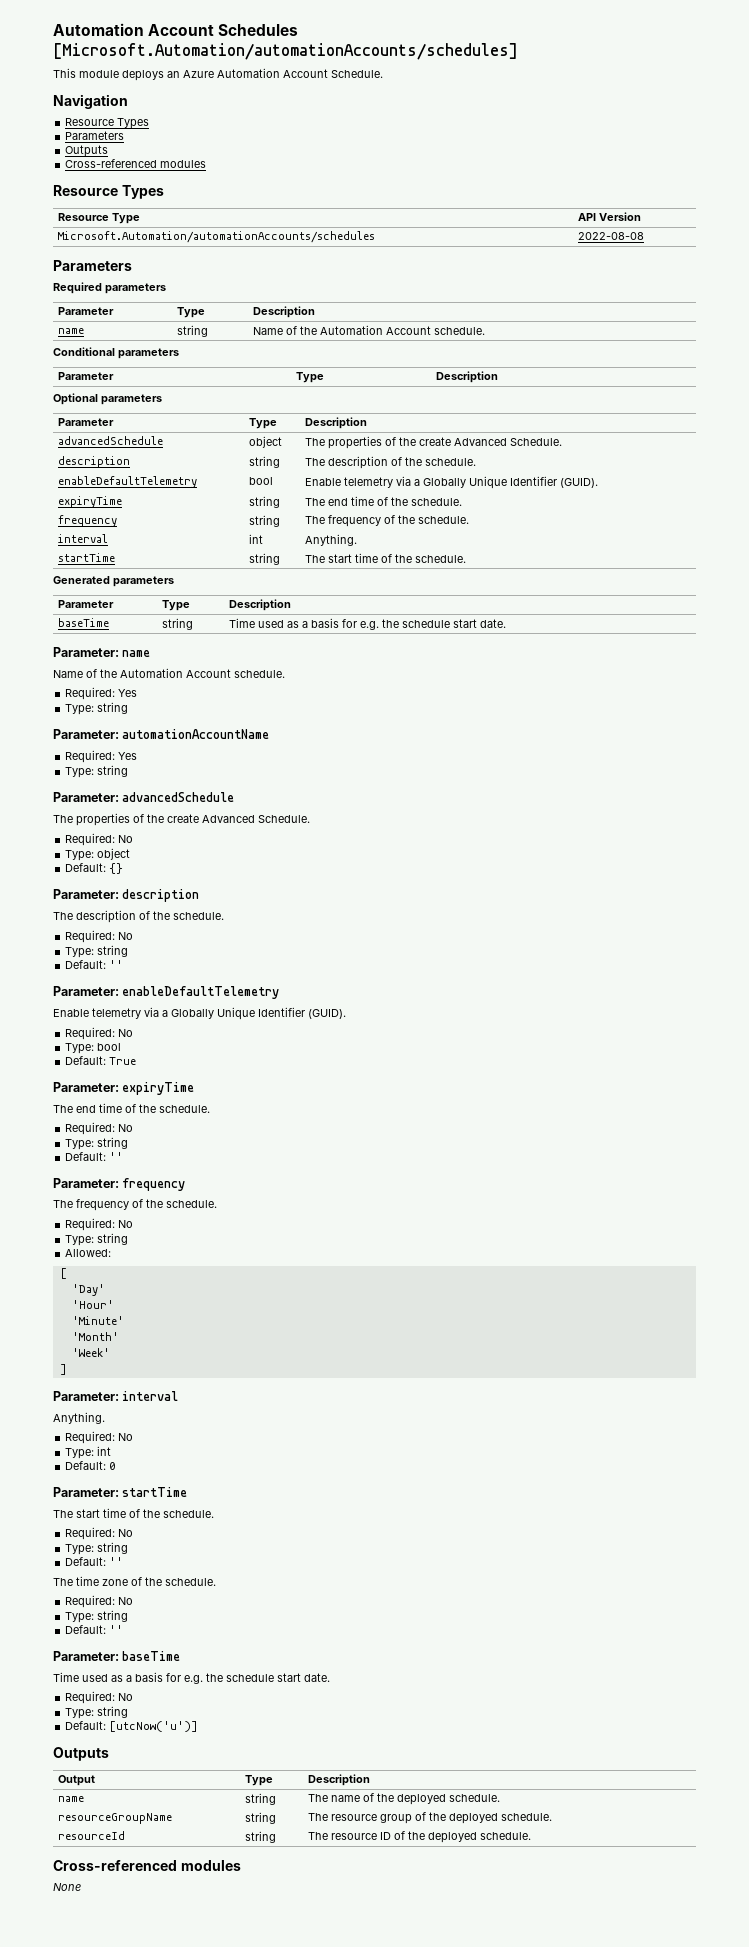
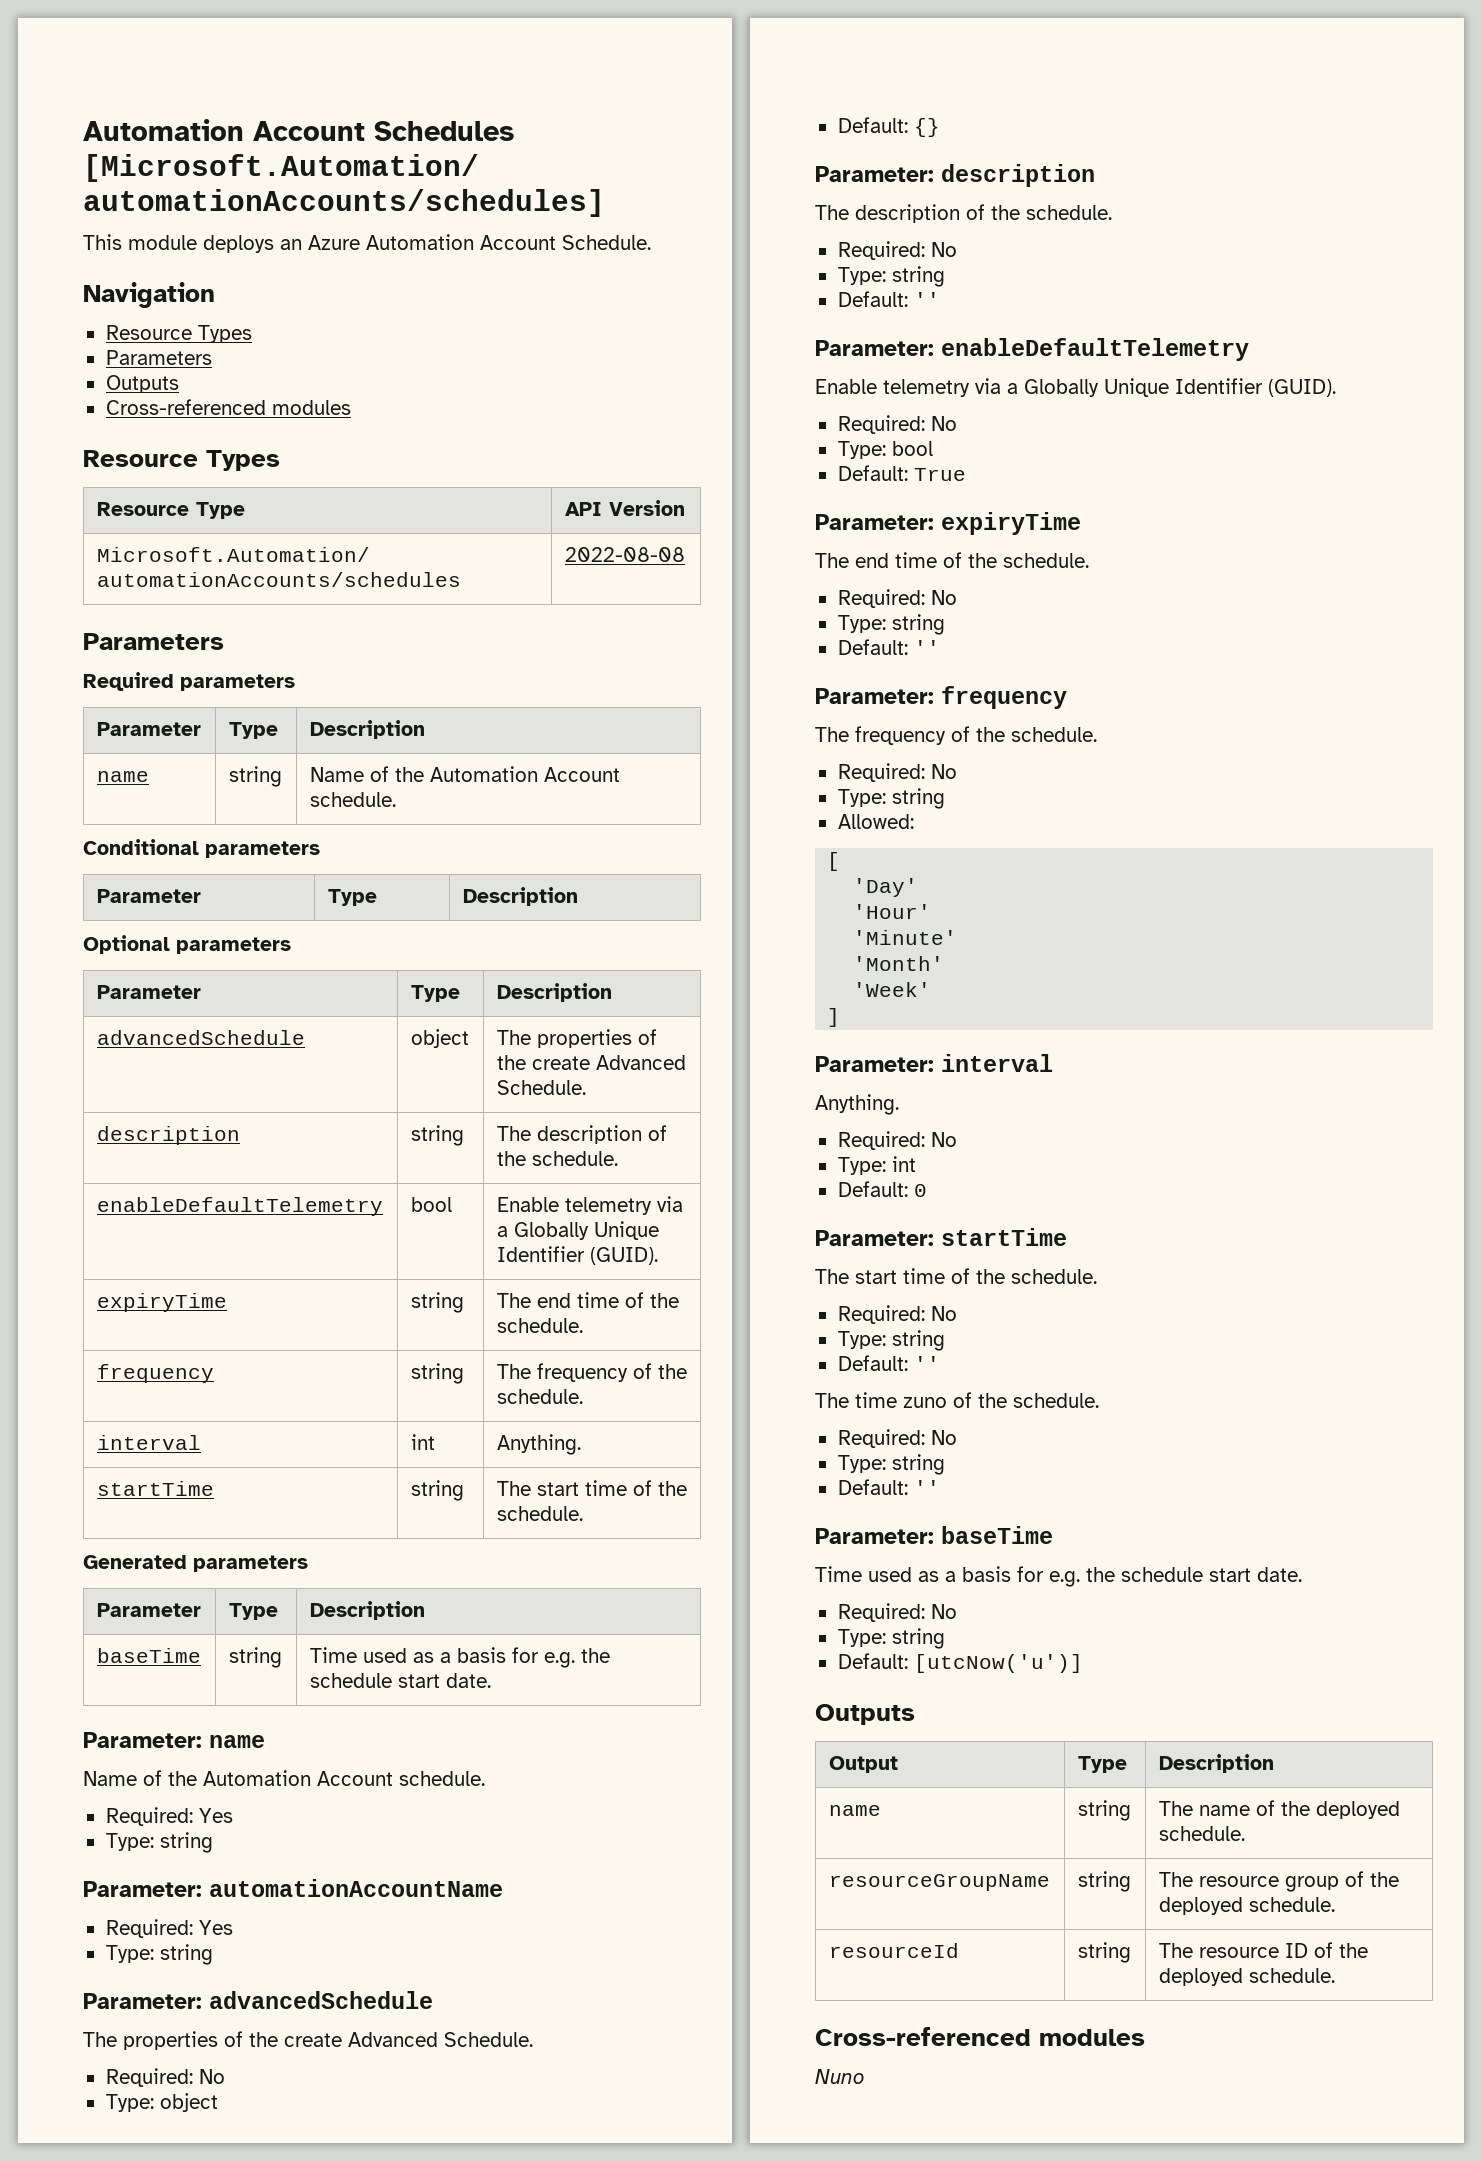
[102,1579,128,1586] zone -> [903,1397,947,1408] zuno
[53,1883,81,1891] // None -> [815,2069,864,2084] // Nuno

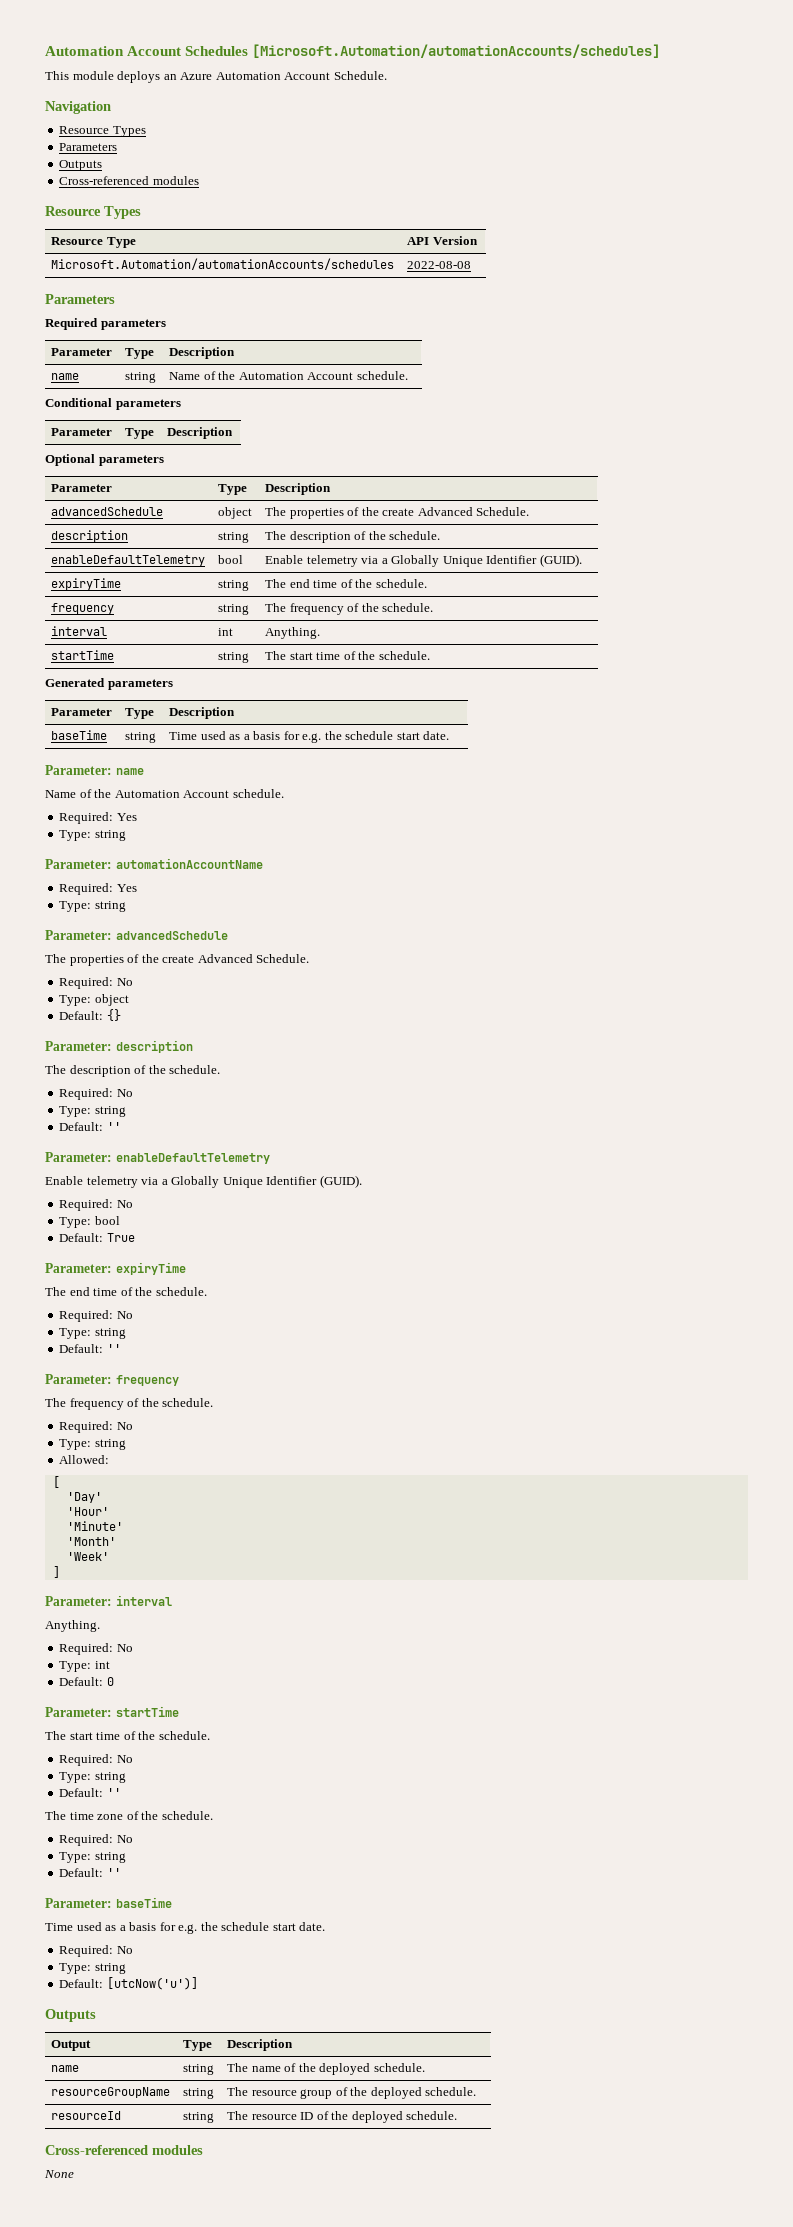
[903,1397,947,1408] zuno -> [97,1814,124,1820] zone
[815,2069,864,2084] // Nuno -> [44,2170,74,2178] // None

